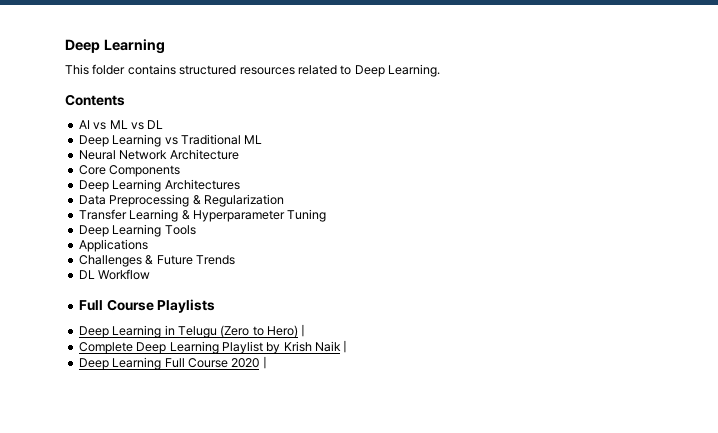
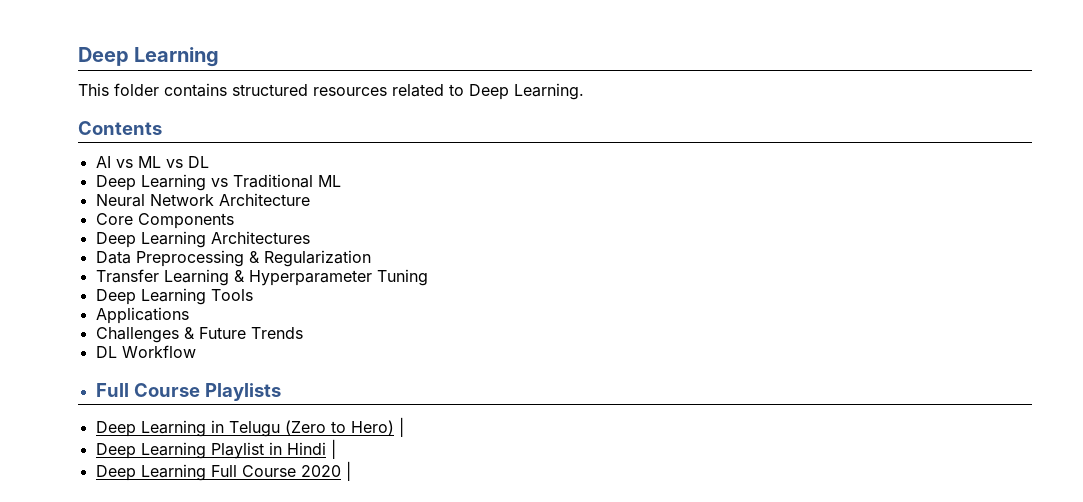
[78,342,133,354] Complete -> (404, 427) none
[266,341,341,354] by Krish Naik -> [268,442,326,455] in Hindi

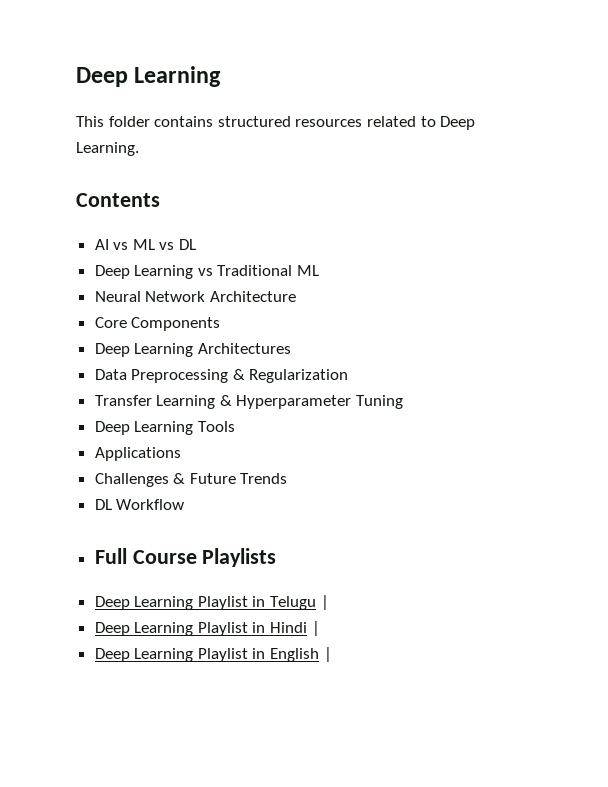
(206, 428) none -> [197,596,248,610] Playlist
[284,420,394,435] (Zero to Hero) -> (317, 603) none
[210,465,341,477] Full Course 2020 -> [197,648,320,662] Playlist in English

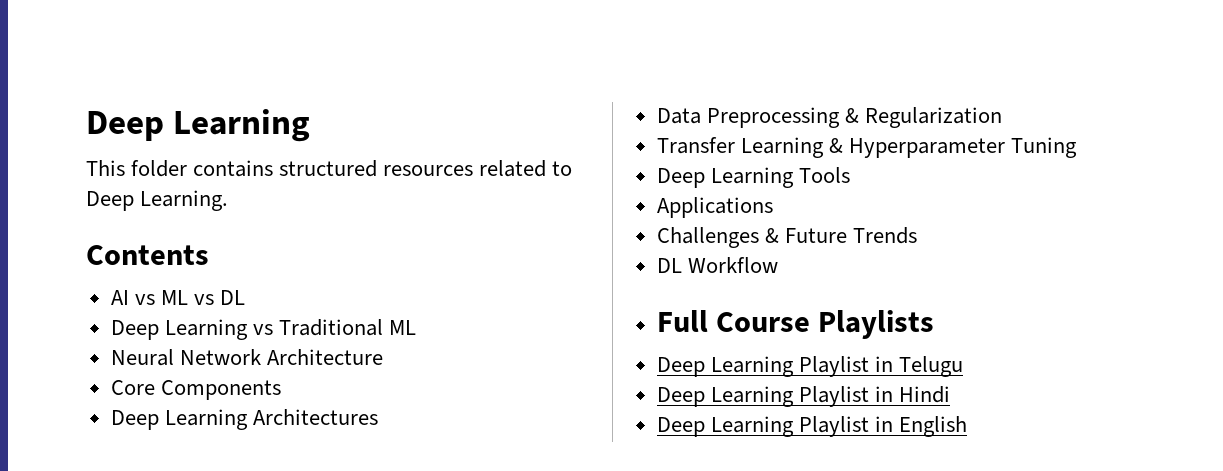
[320,595,329,610] | -> (964, 366) none
[311,621,320,636] | -> (951, 394) none
[323,647,332,662] | -> (968, 426) none

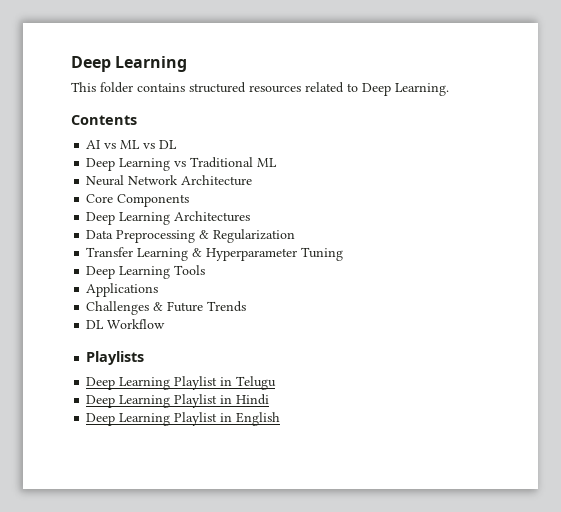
[656,310,810,332] Full Course -> (166, 324) none

